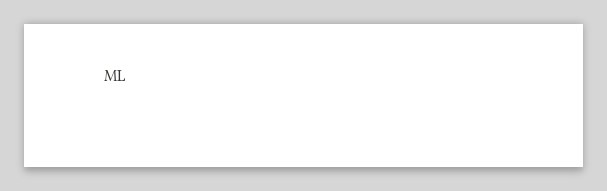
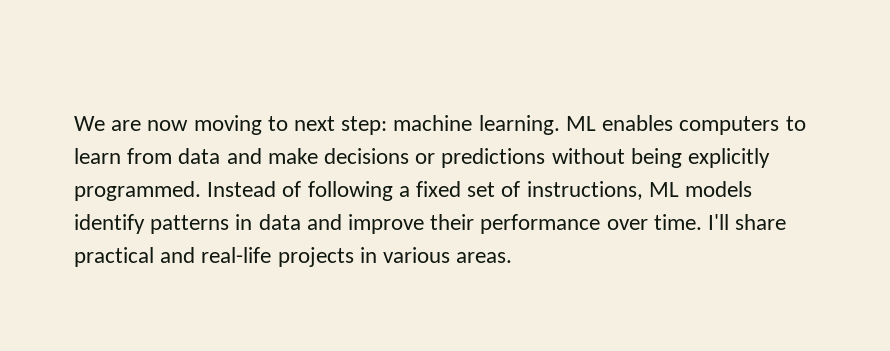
[104,70,126,81] ML -> [74,115,806,135] [74,148,771,168] [74,181,753,201] [74,214,787,234] [74,247,513,267] We are now moving to next step: machine learning. ML enables computers to learn from data and make decisions or predictions without being explicitly programmed. Instead of following a fixed set of instructions, ML models identify patterns in data and improve their performance over time. I'll share practical and real-life projects in various areas.

